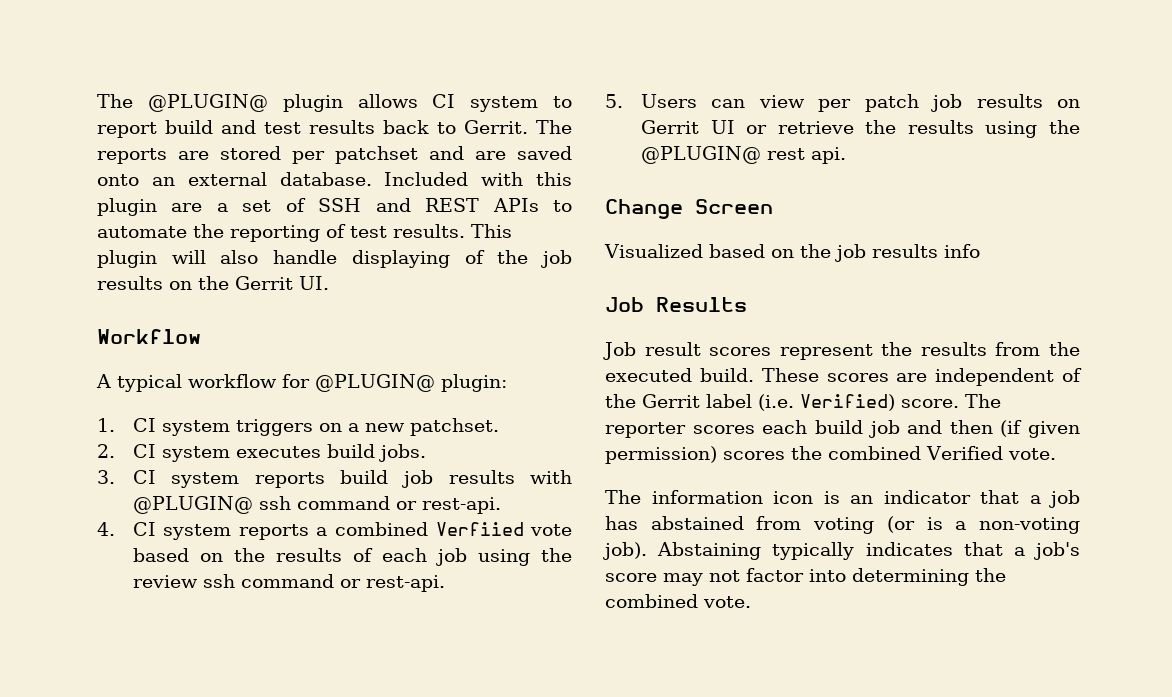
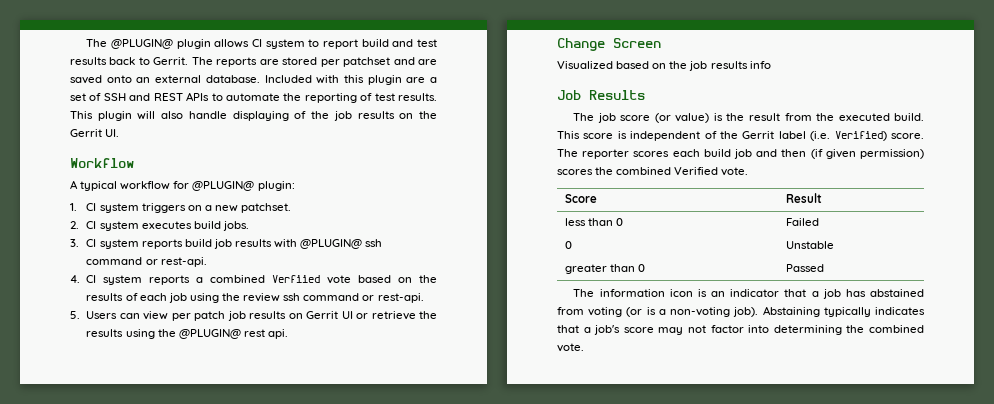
[603,342,987,360] Job result scores represent the results -> [573,113,780,123] The job score (or value) is the result
[761,368,928,382] These scores are -> [557,131,627,139] This score is
(1056, 454) none -> [564,194,597,203] [785,193,822,203] [564,218,624,226] [785,218,819,226] [564,241,572,249] [785,241,834,249] [564,264,646,274] [785,264,824,272] // Score | Result // less than 0 | Failed // 0 | Unstable // greater than 0 | Passed

